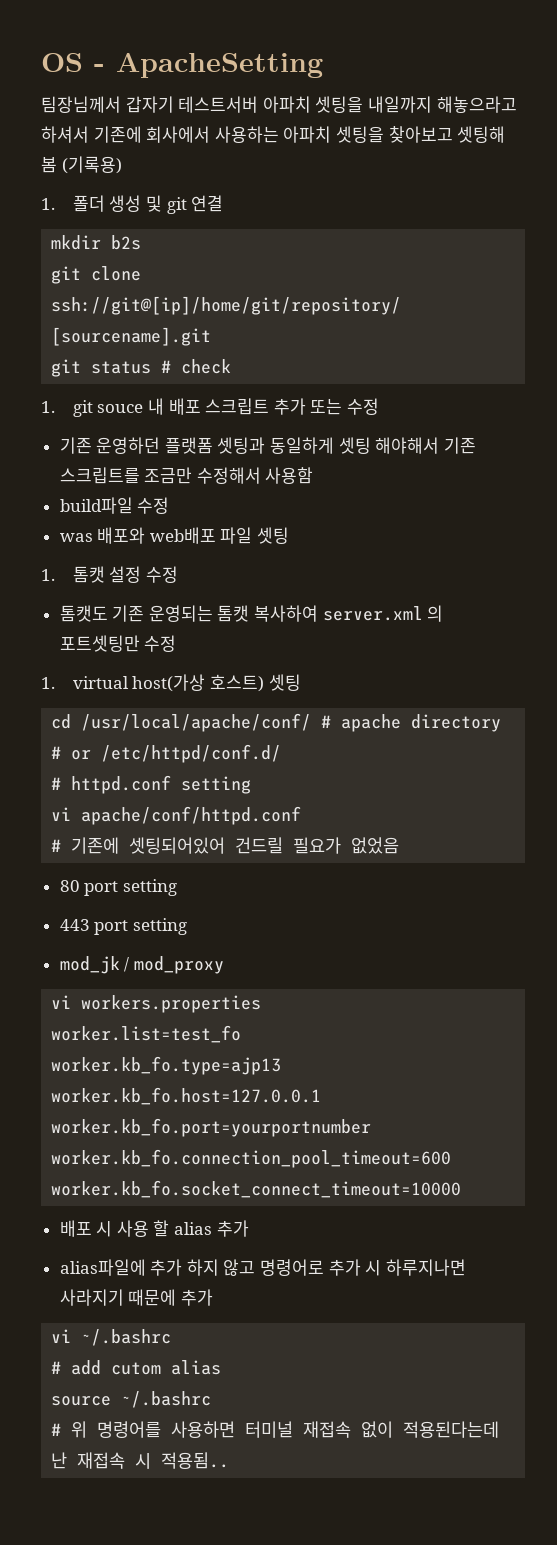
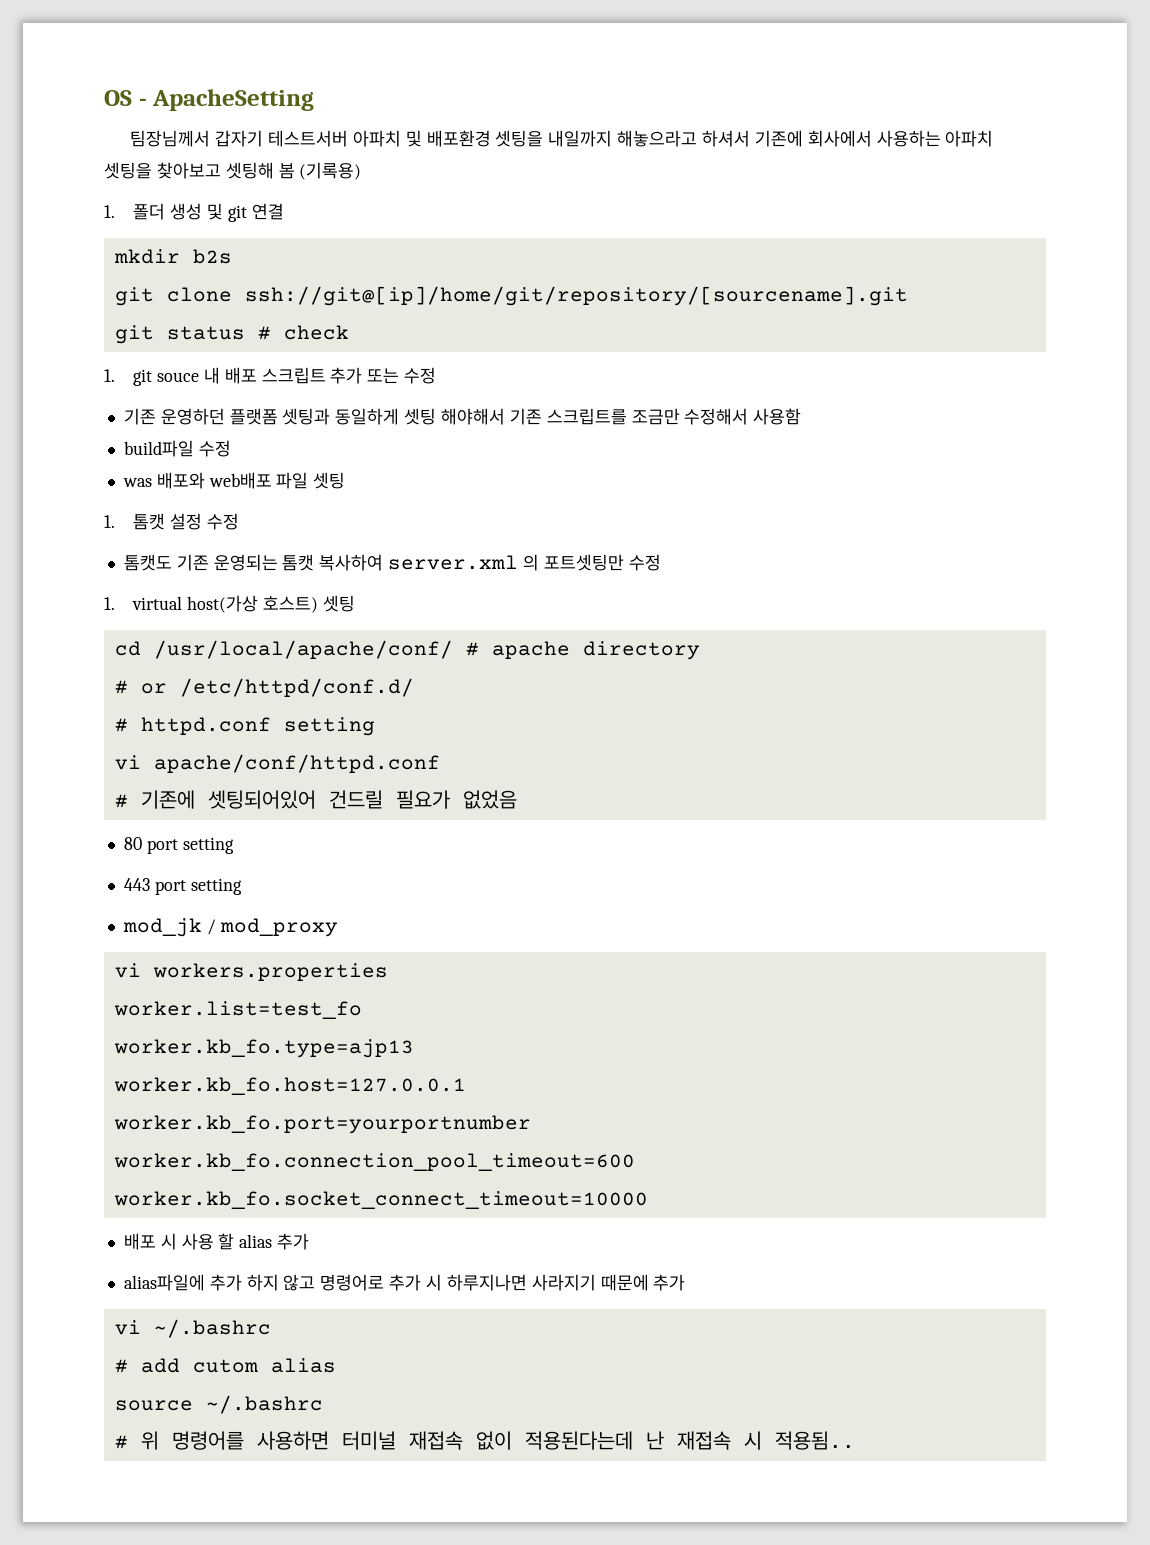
(311, 104) none -> [405,130,491,147] 및 배포환경

